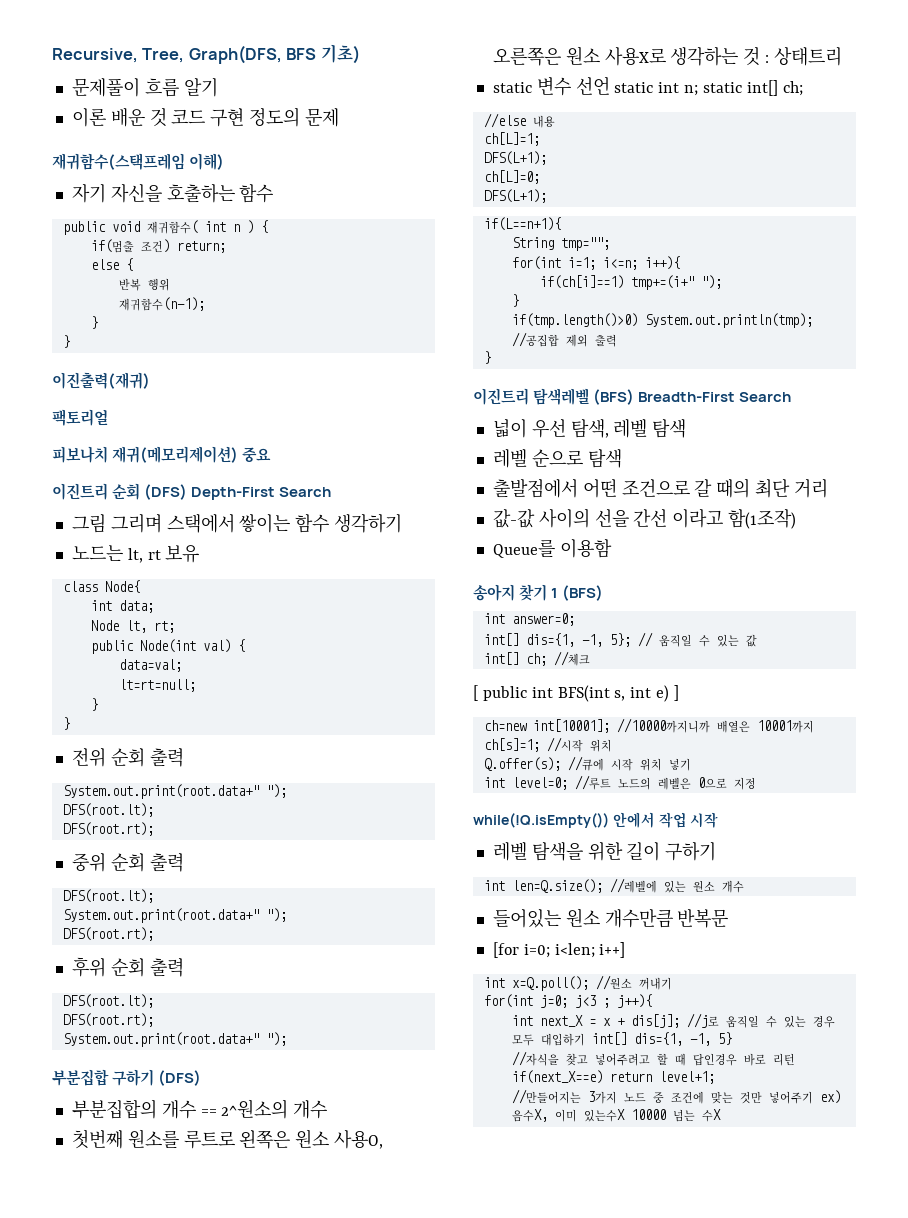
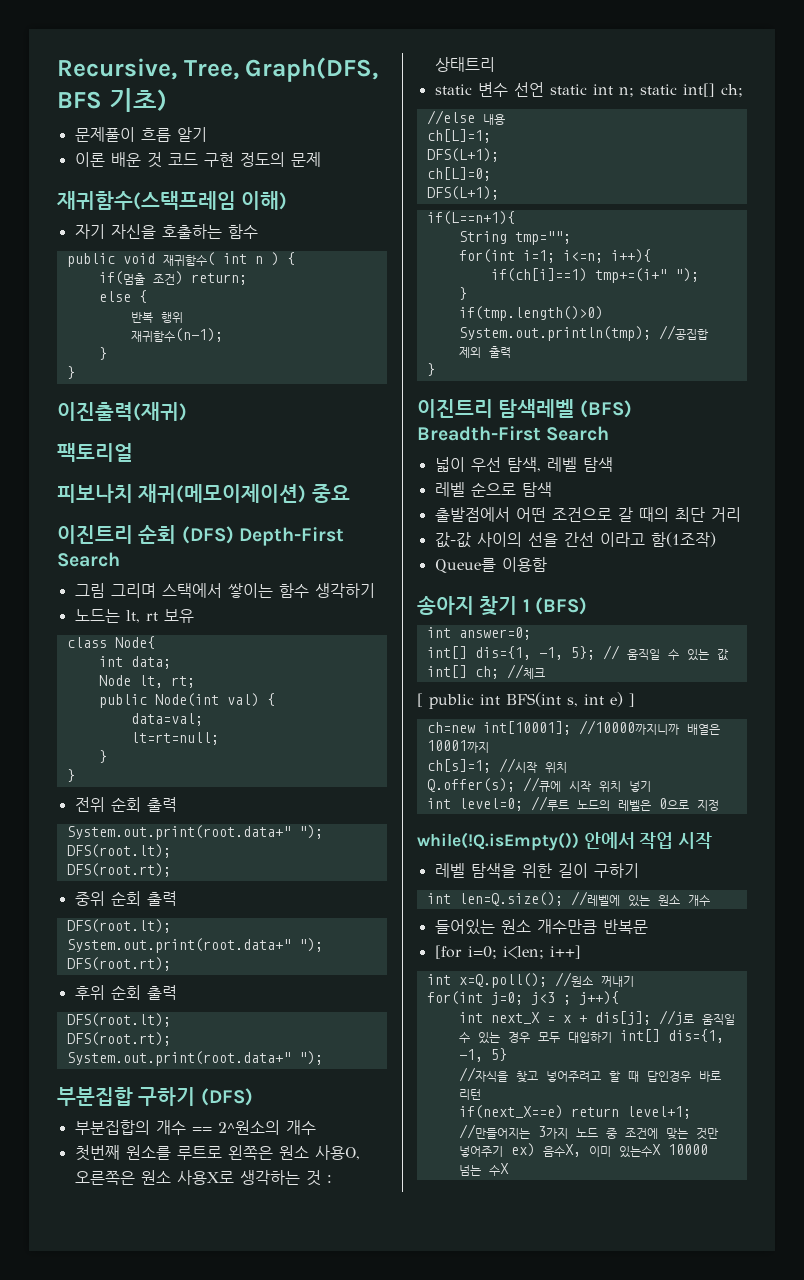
[112,446,239,463] 재귀(메모리제이션) -> [138,484,307,503] 재귀(메모이제이션)

